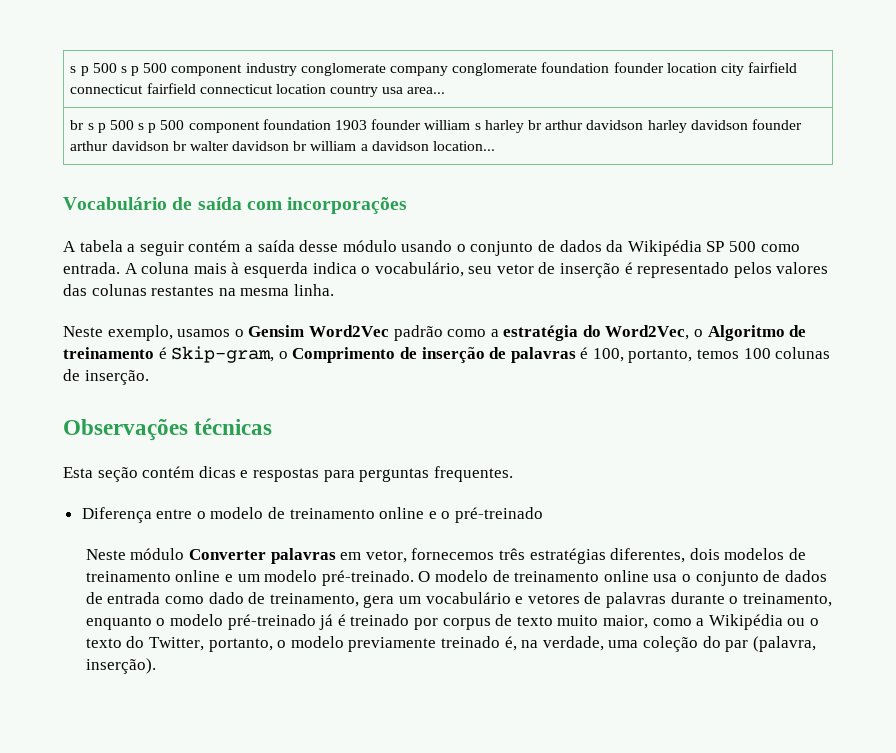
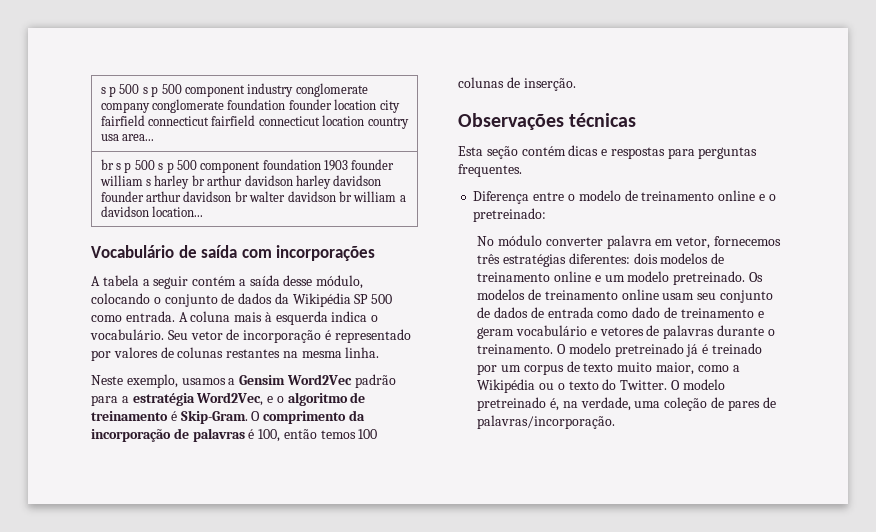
[342,240,453,252] módulo usando -> [316,275,364,289] [91,293,150,304] módulo, colocando
[374,262,493,277] vocabulário, seu -> [90,329,188,340] vocabulário. Seu
[560,263,621,278] inserção -> [243,330,322,343] incorporação
[733,262,829,278] [63,284,87,296] pelos valores das -> [91,347,174,361] por valores de
[234,329,244,337] o -> [228,378,236,385] a
[447,329,487,337] como -> [91,395,118,406] para
[582,325,807,341] [63,346,485,363] do Word2Vec, o Algoritmo de treinamento é Skip-gram, o Comprimento de inserção -> [196,392,366,406] [91,410,365,424] [91,429,171,442] Word2Vec, e o algoritmo de treinamento é Skip-Gram. O comprimento da incorporação
[628,349,693,363] portanto, -> [283,429,317,439] então
[455,507,544,523] [85,548,336,564] pré-treinado // Neste módulo Converter palavras -> [473,208,547,222] [477,235,652,249] pretreinado: // No módulo converter palavra
[610,548,686,563] diferentes, -> [568,253,630,264] diferentes:
[321,570,691,586] pré-treinado. O modelo de treinamento online usa o -> [673,271,763,285] [477,289,717,300] pretreinado. Os modelos de treinamento online usam seu
[269,593,422,608] treinamento, gera um -> [680,308,764,318] [477,327,515,339] treinamento e geram
[742,593,832,607] [85,614,316,630] treinamento, enquanto o modelo pré-treinado -> [477,343,684,357] treinamento. O modelo pretreinado
(439, 624) none -> [501,365,522,372] um
[149,636,501,652] Twitter, portanto, o modelo previamente treinado -> [620,379,725,390] [477,397,547,411] Twitter. O modelo pretreinado
[702,636,816,652] [85,658,156,674] do par (palavra, inserção). -> [710,397,776,411] [477,415,616,429] de pares de palavras/incorporação.

